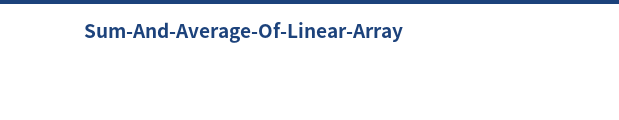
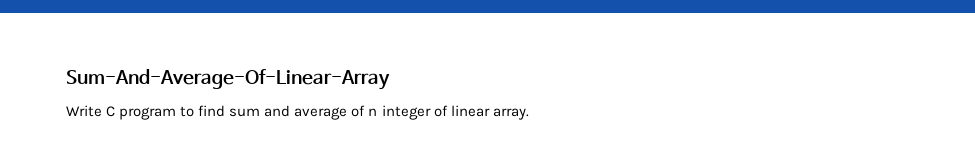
(403, 32) none -> [66,105,529,120] // Write C program to find sum and average of n integer of linear array.

